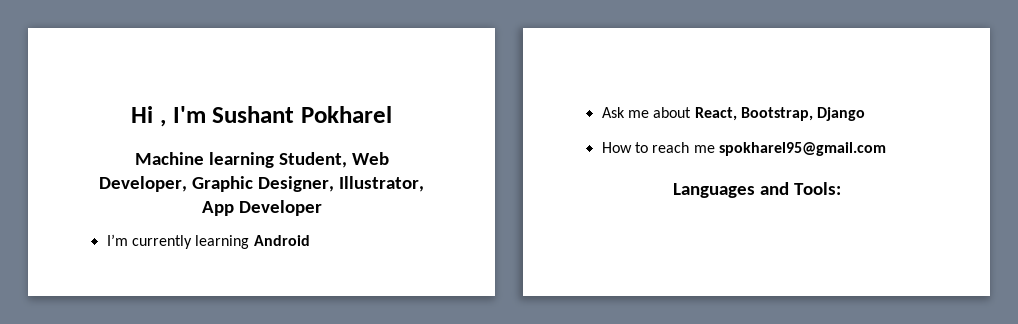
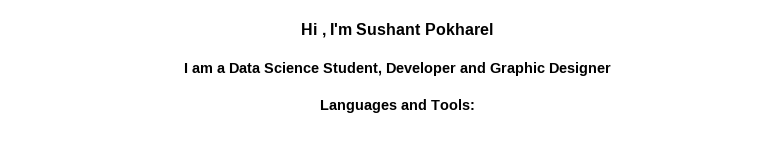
[134,152,389,168] [99,176,424,192] [201,200,322,216] [106,234,310,249] [601,107,866,121] [601,142,886,156] Machine learning Student, Web Developer, Graphic Designer, Illustrator, App Developer // I’m currently learning Android // Ask me about React, Bootstrap, Django // How to reach me spokharel95@gmail.com -> [183,62,611,76] I am a Data Science Student, Developer and Graphic Designer

